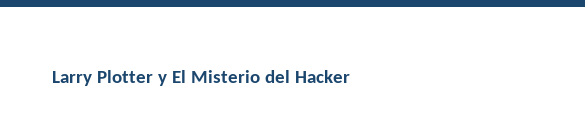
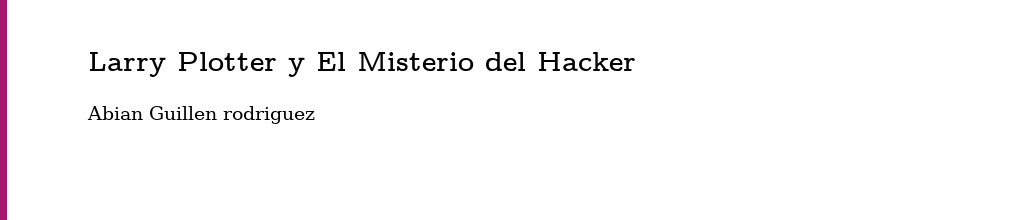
(350, 76) none -> [87,106,315,124] // Abian Guillen rodriguez

